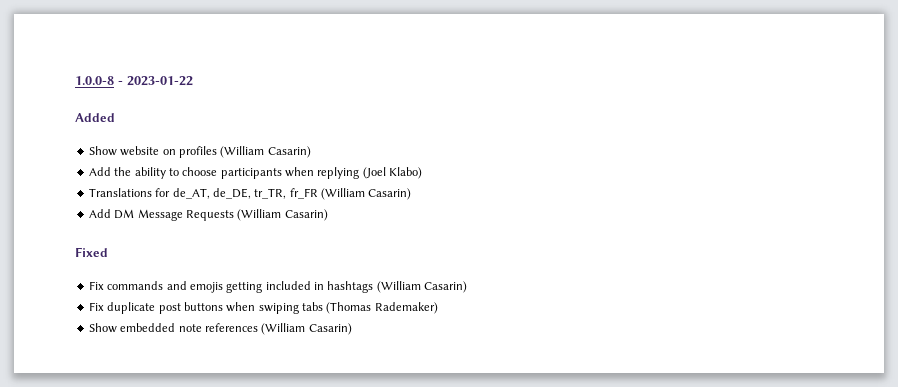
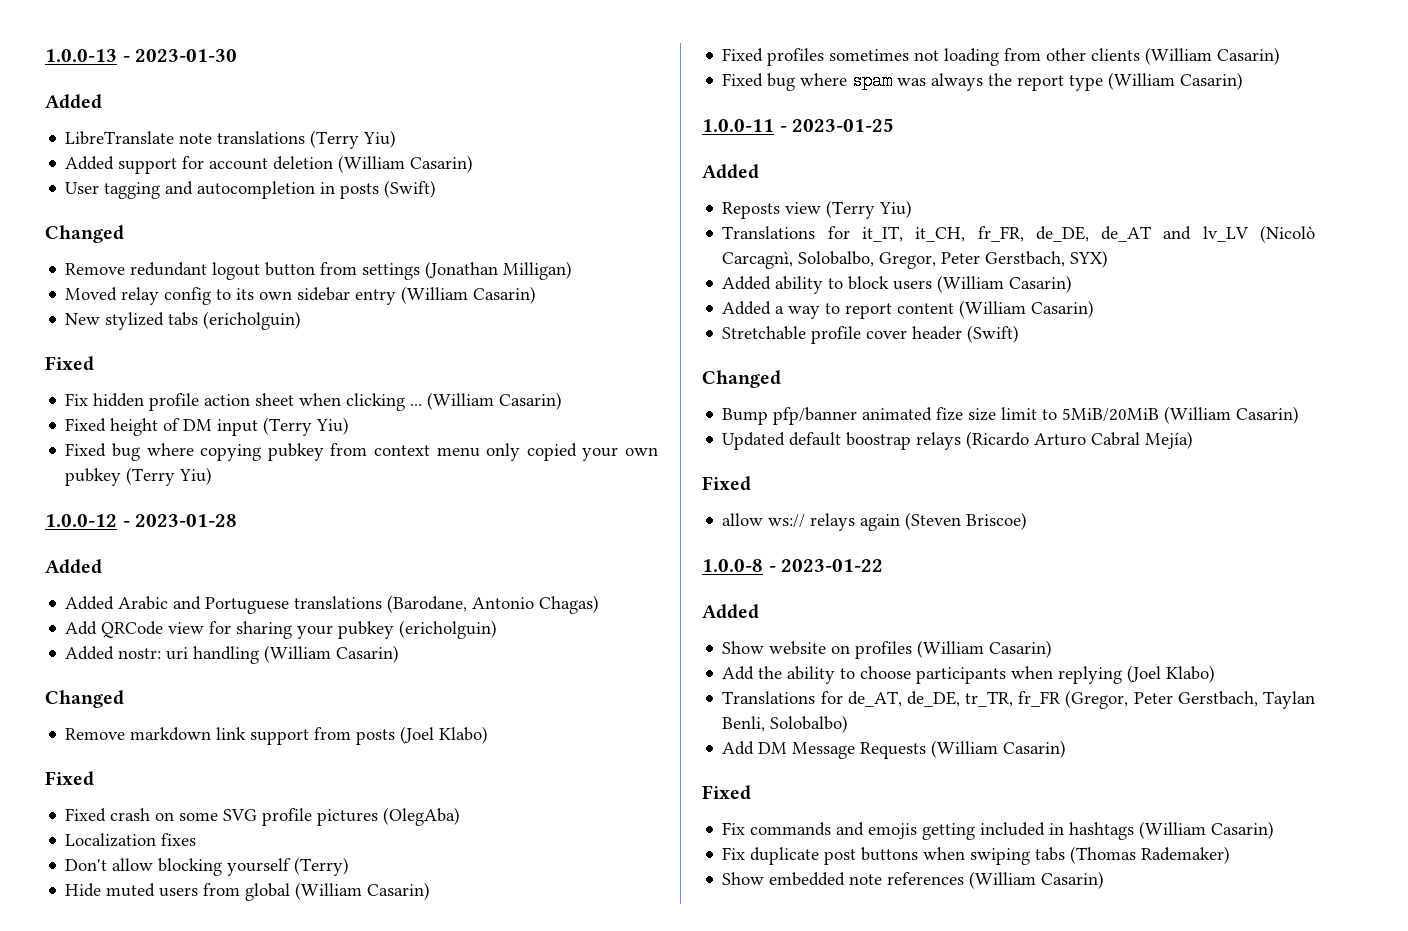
(75, 80) none -> [45,49,238,62] [45,94,102,109] [65,130,397,149] [65,155,474,174] [65,180,437,199] [45,225,124,243] [65,261,573,280] [65,286,537,305] [65,311,302,330] [45,356,94,371] [65,392,563,411] [65,417,350,436] [65,443,659,461] [65,467,213,486] [45,514,238,527] [45,559,102,574] [65,595,600,614] [65,620,498,639] [65,645,400,664] [45,690,124,708] [65,726,489,745] [45,771,94,786] [65,807,461,826] [65,833,197,847] [65,857,350,876] [65,882,431,901] [722,47,1281,66] [722,72,1244,91] [702,118,895,132] [702,164,759,179] [722,200,913,219] [722,225,1315,243] [722,250,1109,269] [722,275,1073,294] [722,300,1095,319] [722,325,1020,344] [702,370,781,388] [722,406,1300,425] [722,431,1194,450] [702,476,751,491] [722,512,1028,531] 1.0.0-13 - 2023-01-30 // Added // LibreTranslate note translations (Terry Yiu) // Added support for account deletion (William Casarin) // User tagging and autocompletion in posts (Swift) // Changed // Remove redundant logout button from settings (Jonathan Milligan) // Moved relay config to its own sidebar entry (William Casarin) // New stylized tabs (ericholguin) // Fixed // Fix hidden profile action sheet when clicking ... (William Casarin) // Fixed height of DM input (Terry Yiu) // Fixed bug where copying pubkey from context menu only copied your own pubkey (Terry Yiu) // 1.0.0-12 - 2023-01-28 // Added // Added Arabic and Portuguese translations (Barodane, Antonio Chagas) // Add QRCode view for sharing your pubkey (ericholguin) // Added nostr: uri handling (William Casarin) // Changed // Remove markdown link support from posts (Joel Klabo) // Fixed // Fixed crash on some SVG profile pictures (OlegAba) // Localization fixes // Don't allow blocking yourself (Terry) // Hide muted users from global (William Casarin) // Fixed profiles sometimes not loading from other clients (William Casarin) // Fixed bug where spam was always the report type (William Casarin) // 1.0.0-11 - 2023-01-25 // Added // Reposts view (Terry Yiu) // Translations for it_IT, it_CH, fr_FR, de_DE, de_AT and lv_LV (Nicolò Carcagnì, Solobalbo, Gregor, Peter Gerstbach, SYX) // Added ability to block users (William Casarin) // Added a way to report content (William Casarin) // Stretchable profile cover header (Swift) // Changed // Bump pfp/banner animated fize size limit to 5MiB/20MiB (William Casarin) // Updated default boostrap relays (Ricardo Arturo Cabral Mejía) // Fixed // allow ws:// relays again (Steven Briscoe) //
[321,188,412,200] (William Casarin) -> [1065,690,1315,709] [722,715,849,733] (Gregor, Peter Gerstbach, Taylan Benli, Solobalbo)

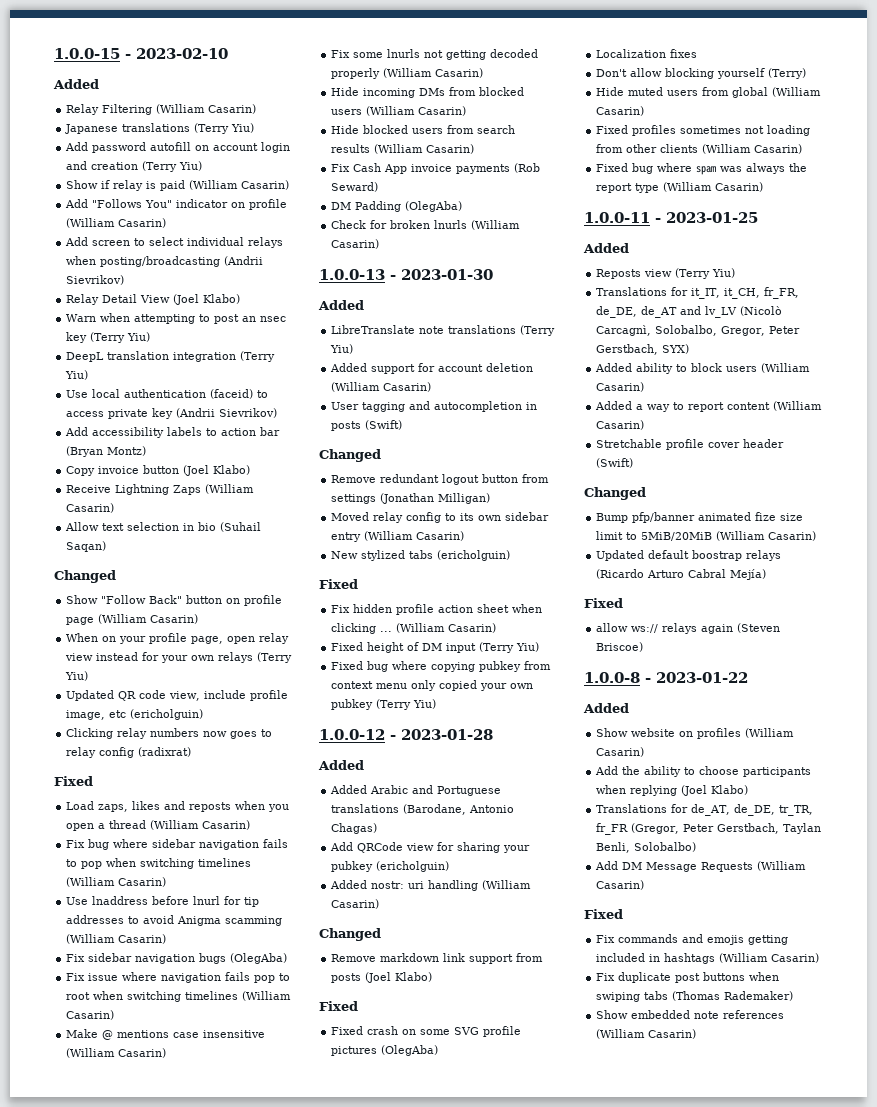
(45, 55) none -> [54,48,228,59] [53,79,99,89] [66,104,257,115] [65,123,255,134] [65,142,291,153] [66,161,203,172] [66,180,290,191] [65,199,288,210] [66,218,167,228] [65,237,284,248] [66,256,264,267] [66,275,125,285] [66,294,241,305] [66,313,287,324] [66,332,151,343] [66,351,276,362] [65,370,89,380] [66,389,269,399] [66,408,278,419] [65,427,281,438] [66,446,147,457] [66,465,251,476] [66,484,255,495] [66,503,115,513] [65,522,262,532] [66,541,107,552] [54,570,116,583] [66,595,283,606] [66,614,199,625] [66,633,290,644] [65,652,293,663] [65,671,89,681] [66,690,289,701] [66,709,204,720] [66,728,273,739] [66,747,192,758] [54,776,93,786] [66,801,290,812] [66,820,251,831] [66,839,289,850] [66,858,252,869] [66,877,167,887] [66,896,260,907] [66,915,283,926] [66,934,167,944] [66,953,288,964] [66,972,291,983] [66,991,292,1002] [66,1010,115,1020] [66,1029,266,1040] [66,1048,167,1058] [331,49,539,60] [331,68,484,79] [331,87,525,98] [331,106,467,116] [331,125,516,134] [331,144,475,154] [331,163,541,174] [331,182,379,192] [331,201,463,212] [331,220,521,230] [331,239,380,249] 1.0.0-15 - 2023-02-10 // Added // Relay Filtering (William Casarin) // Japanese translations (Terry Yiu) // Add password autofill on account login and creation (Terry Yiu) // Show if relay is paid (William Casarin) // Add "Follows You" indicator on profile (William Casarin) // Add screen to select individual relays when posting/broadcasting (Andrii Sievrikov) // Relay Detail View (Joel Klabo) // Warn when attempting to post an nsec key (Terry Yiu) // DeepL translation integration (Terry Yiu) // Use local authentication (faceid) to access private key (Andrii Sievrikov) // Add accessibility labels to action bar (Bryan Montz) // Copy invoice button (Joel Klabo) // Receive Lightning Zaps (William Casarin) // Allow text selection in bio (Suhail Saqan) // Changed // Show "Follow Back" button on profile page (William Casarin) // When on your profile page, open relay view instead for your own relays (Terry Yiu) // Updated QR code view, include profile image, etc (ericholguin) // Clicking relay numbers now goes to relay config (radixrat) // Fixed // Load zaps, likes and reposts when you open a thread (William Casarin) // Fix bug where sidebar navigation fails to pop when switching timelines (William Casarin) // Use lnaddress before lnurl for tip addresses to avoid Anigma scamming (William Casarin) // Fix sidebar navigation bugs (OlegAba) // Fix issue where navigation fails pop to root when switching timelines (William Casarin) // Make @ mentions case insensitive (William Casarin) // Fix some lnurls not getting decoded properly (William Casarin) // Hide incoming DMs from blocked users (William Casarin) // Hide blocked users from search results (William Casarin) // Fix Cash App invoice payments (Rob Seward) // DM Padding (OlegAba) // Check for broken lnurls (William Casarin) //

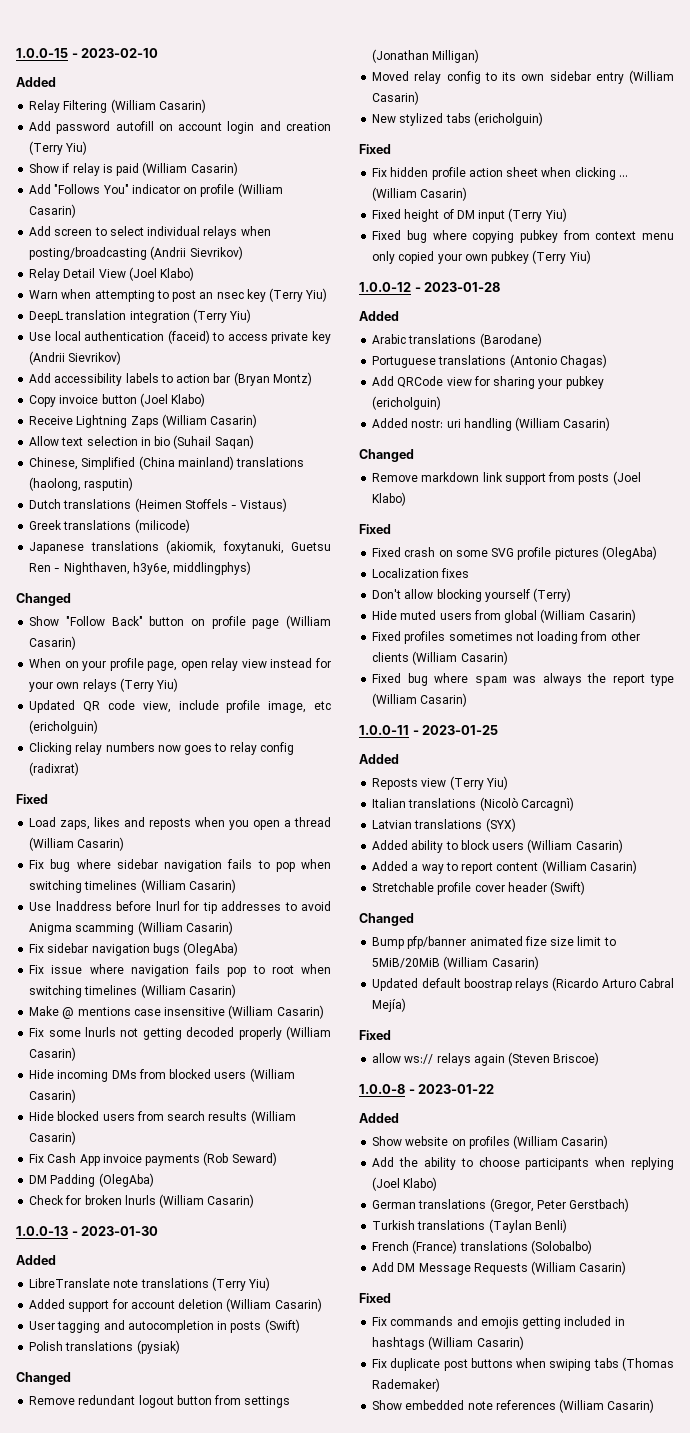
[65,123,255,134] // Japanese translations (Terry Yiu) -> (206, 106) none
(107, 546) none -> [29,456,305,470] [29,477,134,491] [29,498,288,512] [29,519,190,533] [29,540,332,554] [29,561,252,575] // Chinese, Simplified (China mainland) translations (haolong, rasputin) // Dutch translations (Heimen Stoffels - Vistaus) // Greek translations (milicode) // Japanese translations (akiomik, foxytanuki, Guetsu Ren - Nighthaven, h3y6e, middlingphys)
(403, 425) none -> [29,1340,180,1354] // Polish translations (pysiak)
[330,785,502,796] [331,804,515,815] Added Arabic and Portuguese translations (Barodane, Antonio -> [372,333,542,347] [372,354,557,368] Arabic translations (Barodane) // Portuguese translations (Antonio
[596,287,800,299] [596,306,783,318] [596,325,801,336] [596,344,690,355] Translations for it_IT, it_CH, fr_FR, de_DE, de_AT and lv_LV (Nicolò Carcagnì, Solobalbo, Gregor, Peter Gerstbach, SYX) -> [372,797,574,811] [372,818,516,832] Italian translations (Nicolò Carcagnì) // Latvian translations (SYX)
[596,804,814,816] [596,823,822,835] [596,842,697,853] Translations for de_AT, de_DE, tr_TR, fr_FR (Gregor, Peter Gerstbach, Taylan Benli, Solobalbo) -> [372,1198,630,1212] [372,1219,567,1233] [372,1240,592,1254] German translations (Gregor, Peter Gerstbach) // Turkish translations (Taylan Benli) // French (France) translations (Solobalbo)

